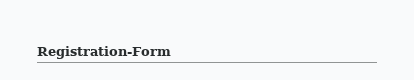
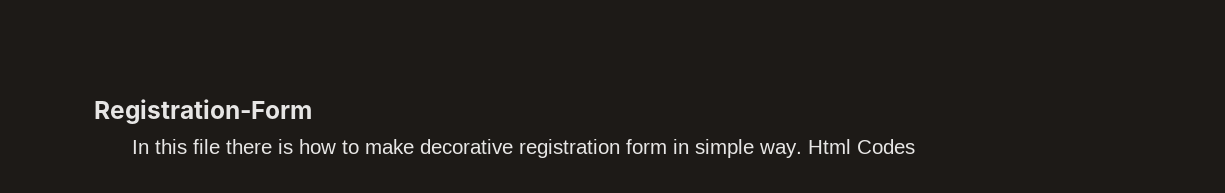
(171, 52) none -> [131,139,915,158] // In this file there is how to make decorative registration form in simple way. Html Codes

